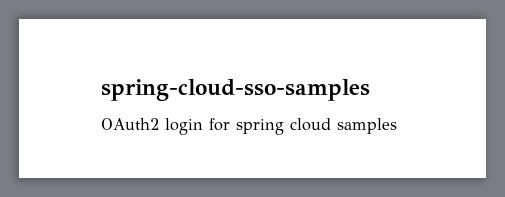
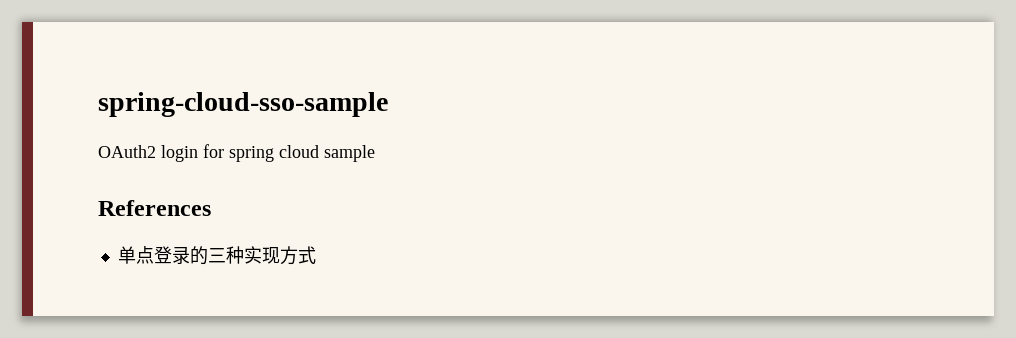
[101,79,370,101] spring-cloud-sso-samples -> [98,92,388,117] spring-cloud-sso-sample
[337,118,397,134] samples -> [324,145,375,162] [98,200,211,216] [117,246,316,265] sample // References // 单点登录的三种实现方式

